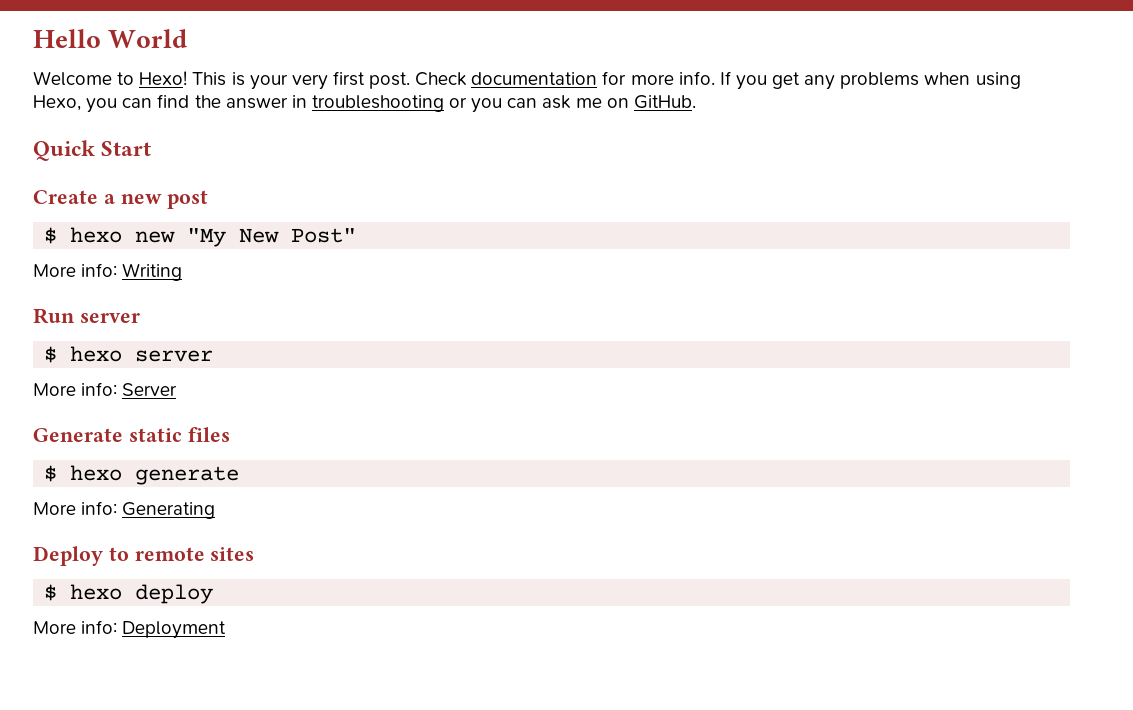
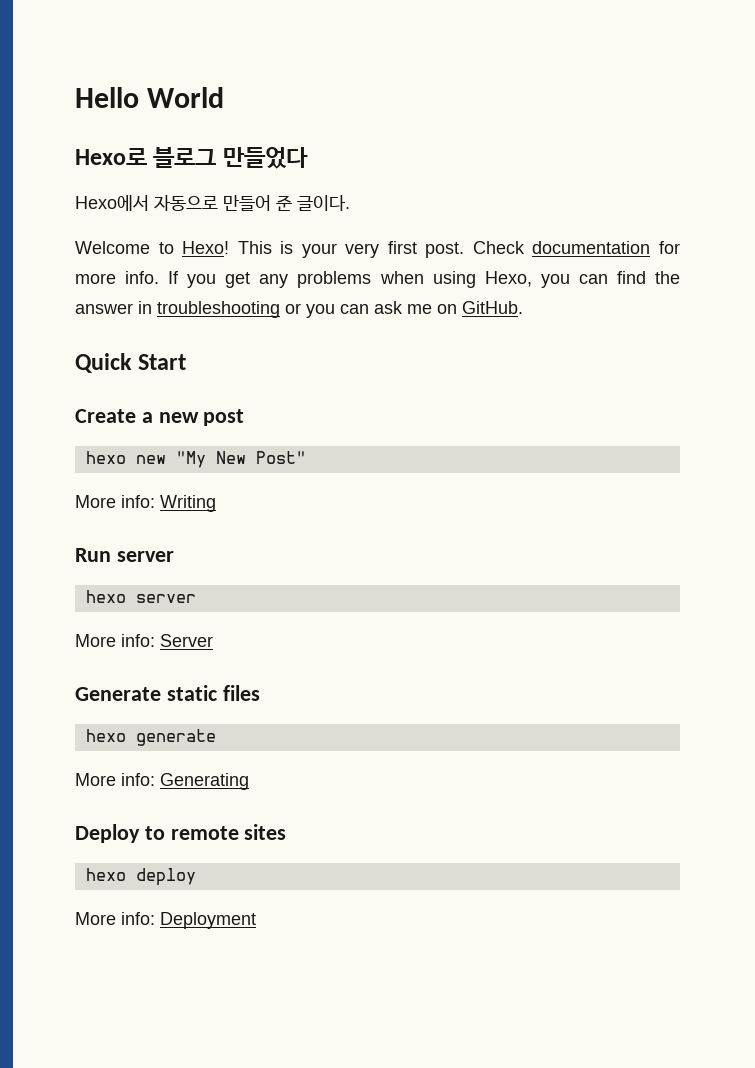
(188, 38) none -> [75,146,308,169] [75,195,350,211] // Hexo로 블로그 만들었다 // Hexo에서 자동으로 만들어 준 글이다.
[44,227,58,244] $ -> (245, 417) none
[44,346,58,363] $ -> (174, 556) none
[44,465,58,482] $ -> (260, 693) none
[44,584,58,601] $ -> (287, 832) none

